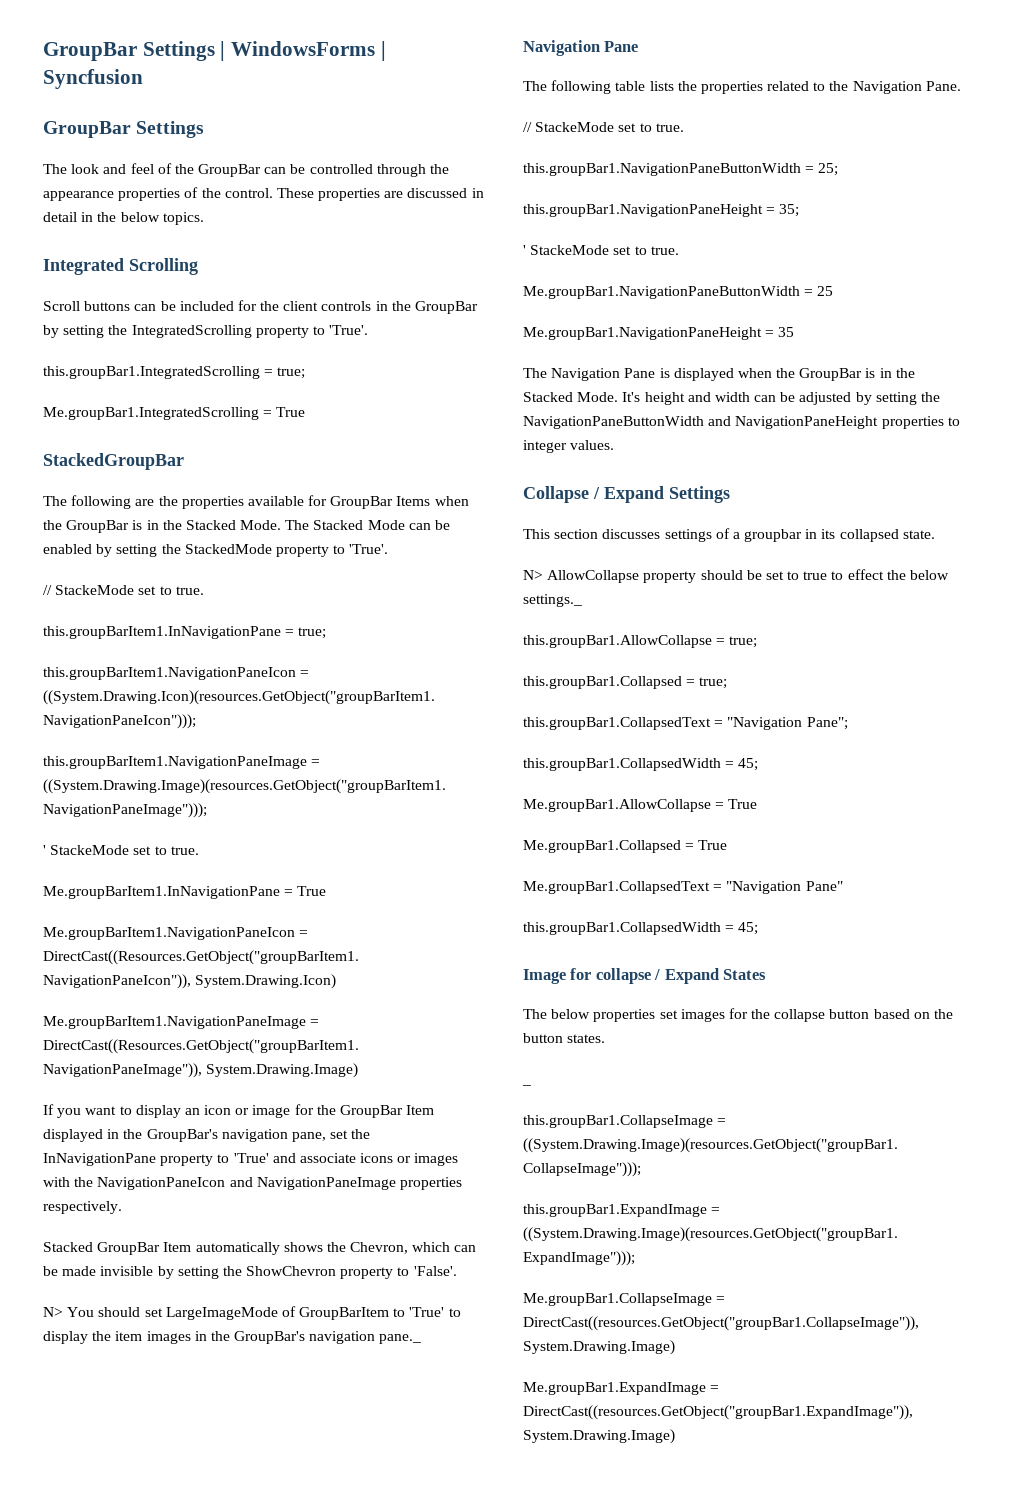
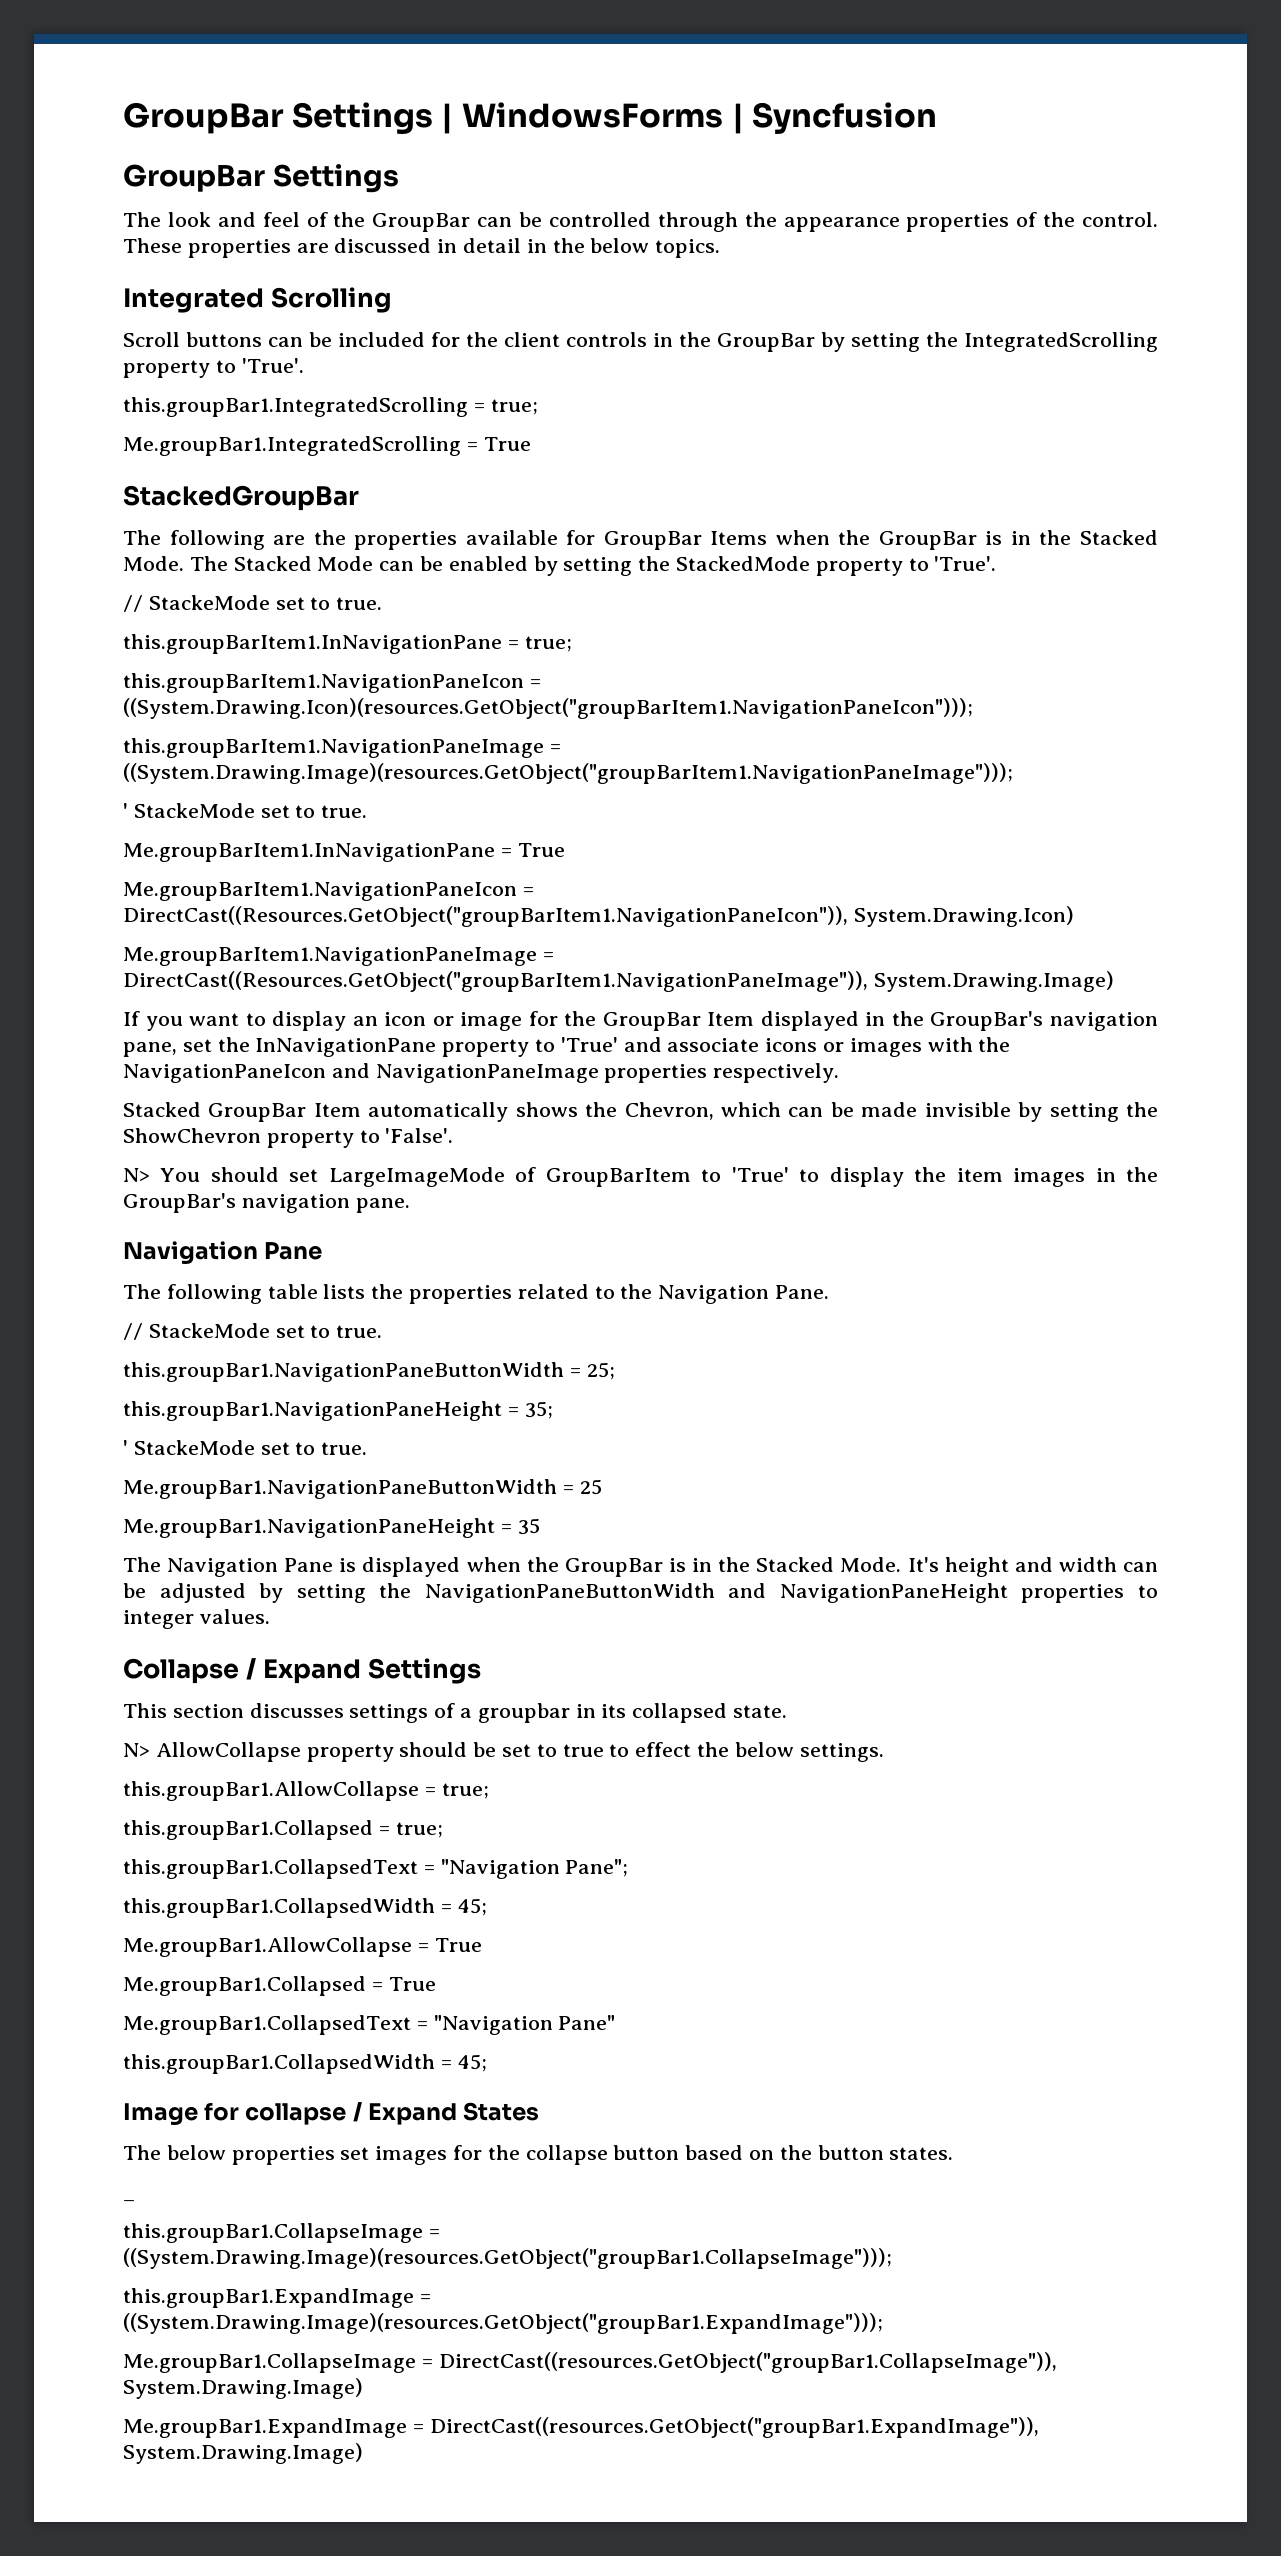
[379,1334,422,1344] pane._ -> [355,1198,410,1213] pane.
[523,594,582,607] settings._ -> [799,1743,884,1762] settings.

